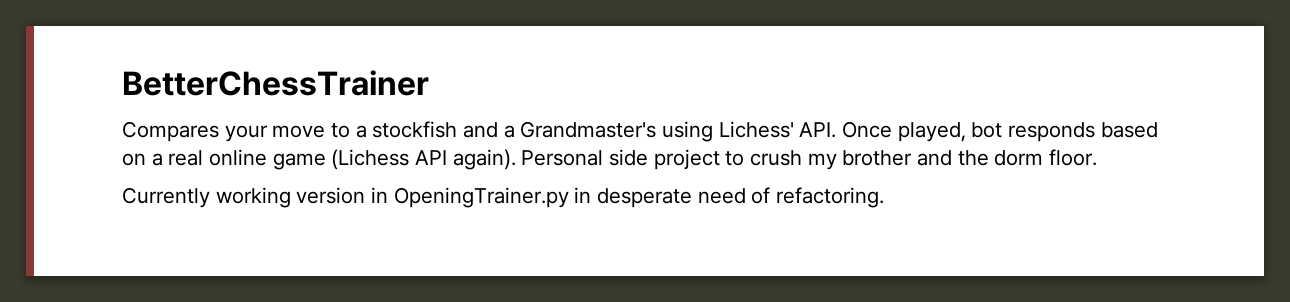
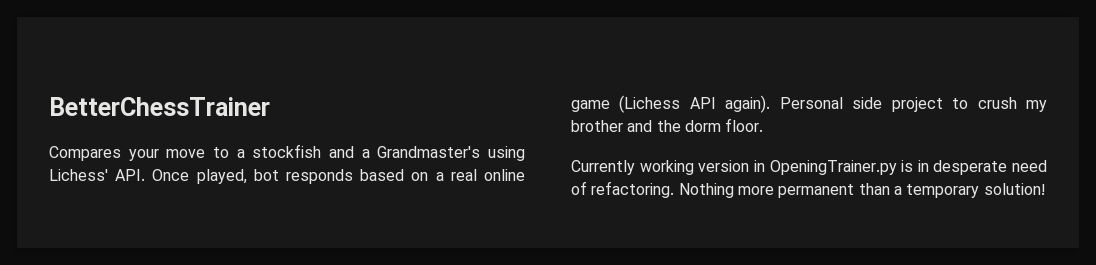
(569, 197) none -> [901,160,914,172] is
(885, 197) none -> [678,183,1045,198] Nothing more permanent than a temporary solution!

